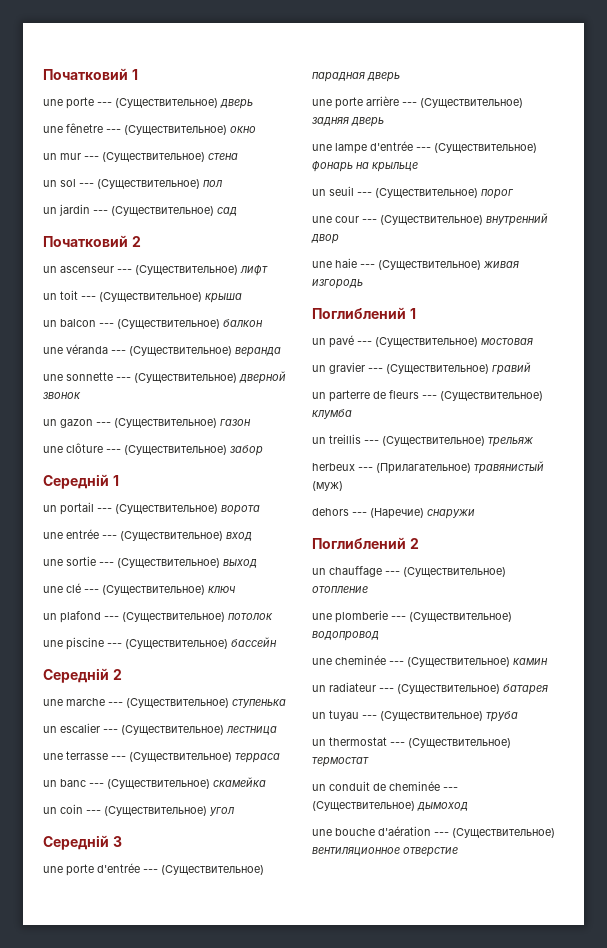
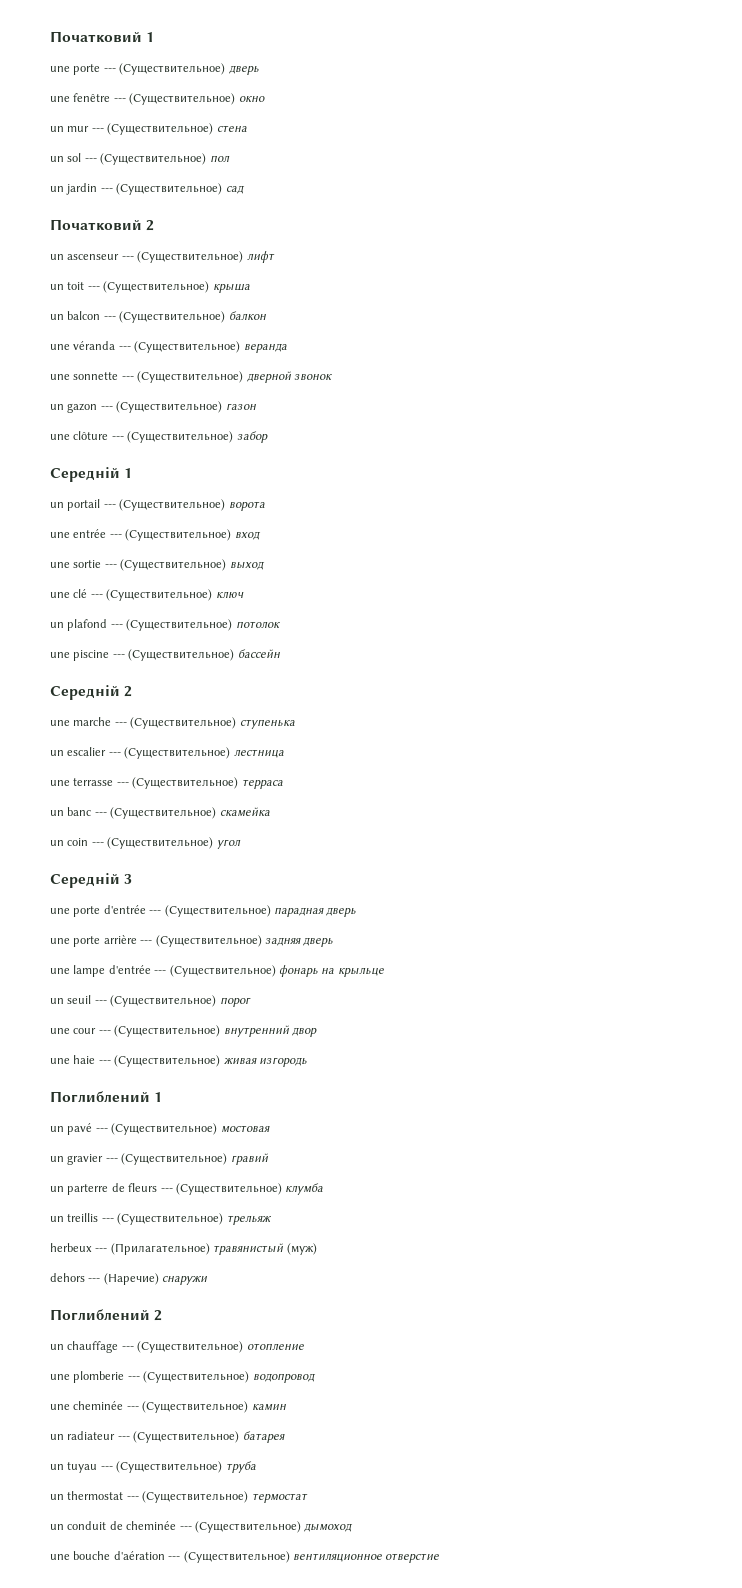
[66,123,103,133] fênetre -> [73,93,111,102] fenêtre

